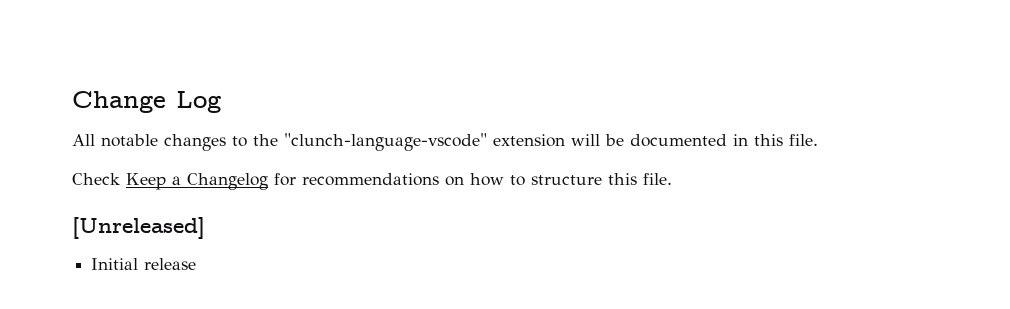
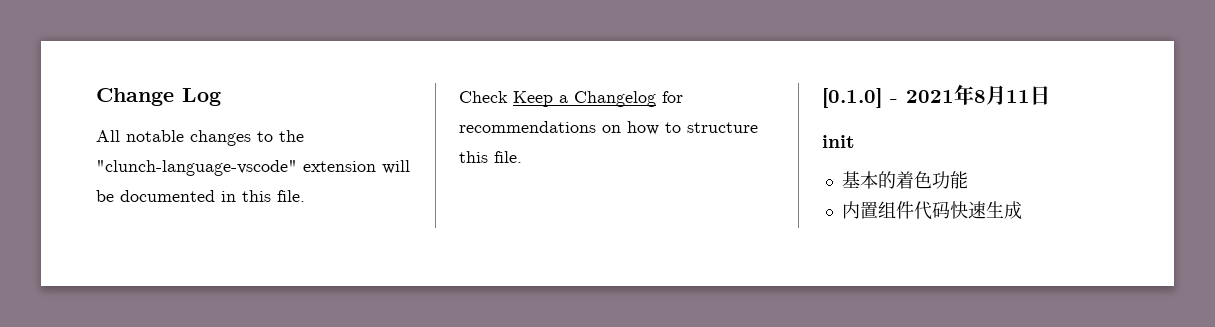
[72,217,205,239] [91,258,197,270] [Unreleased] // Initial release -> [822,84,1050,108] [822,135,855,148] [841,171,968,189] [841,201,1022,220] [0.1.0] - 2021年8月11日 // init // 基本的着色功能 // 内置组件代码快速生成

